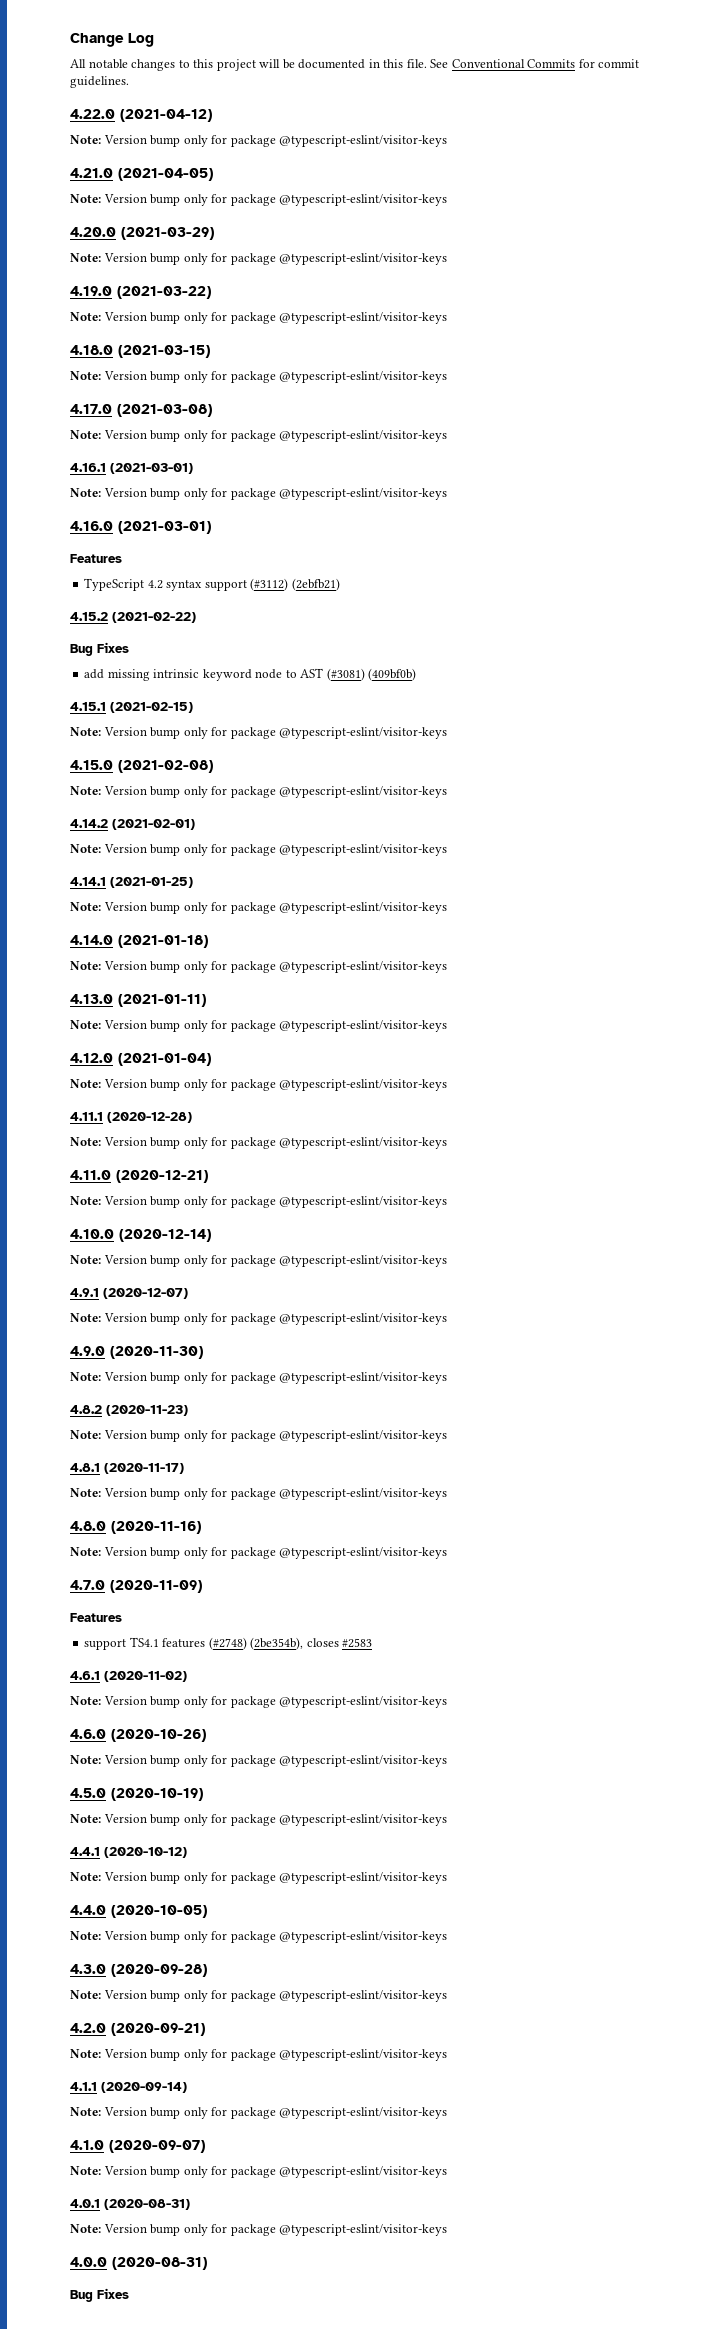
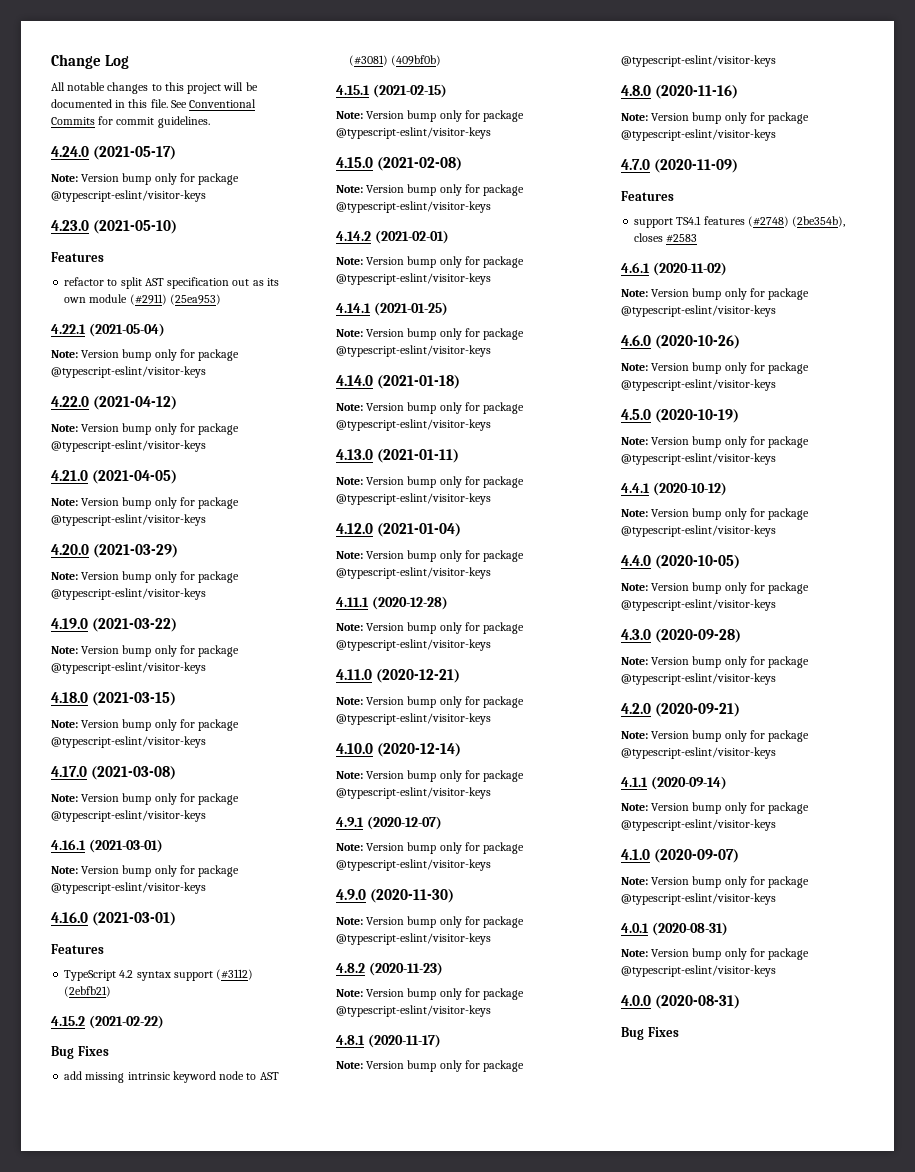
(129, 82) none -> [51,146,177,160] [51,173,240,185] [51,190,206,202] [51,220,178,234] [51,252,104,262] [64,277,279,289] [64,294,221,305] [51,323,165,337] [51,349,240,361] [51,366,206,378] // 4.24.0 (2021-05-17) // Note: Version bump only for package @typescript-eslint/visitor-keys // 4.23.0 (2021-05-10) // Features // refactor to split AST specification out as its own module (#2911) (25ea953) // 4.22.1 (2021-05-04) // Note: Version bump only for package @typescript-eslint/visitor-keys

